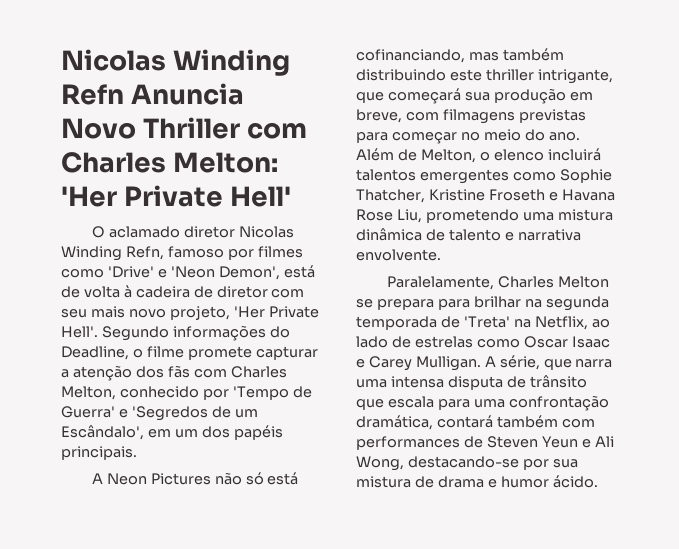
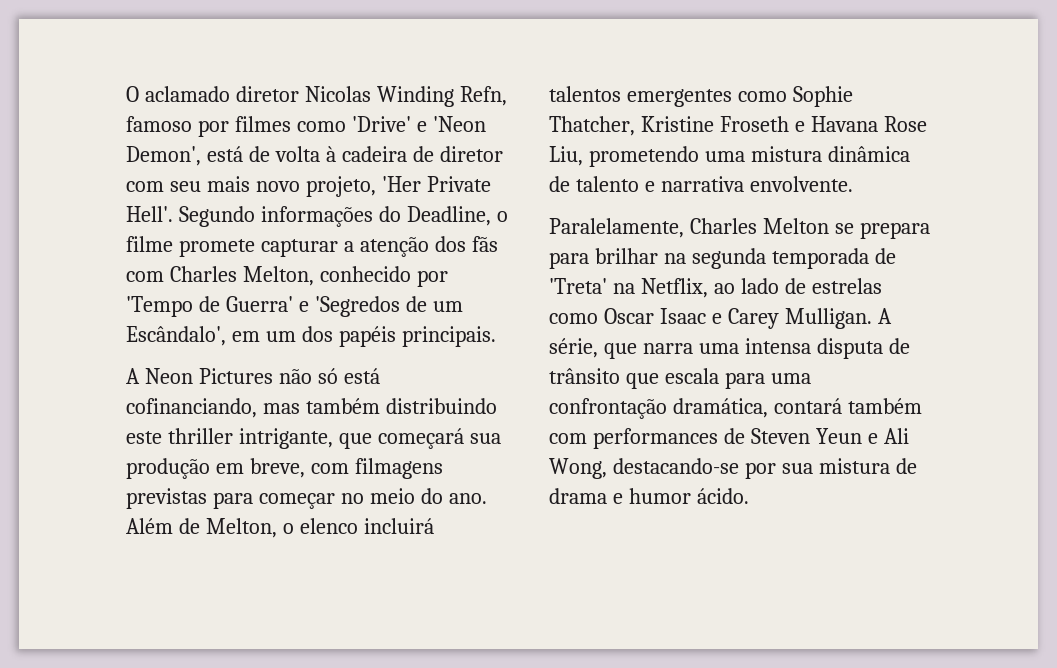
[61,49,291,76] [61,83,245,105] [61,117,308,139] [61,152,279,173] [61,185,292,207] Nicolas Winding Refn Anuncia Novo Thriller com Charles Melton: 'Her Private Hell' // -> (126, 94) none

